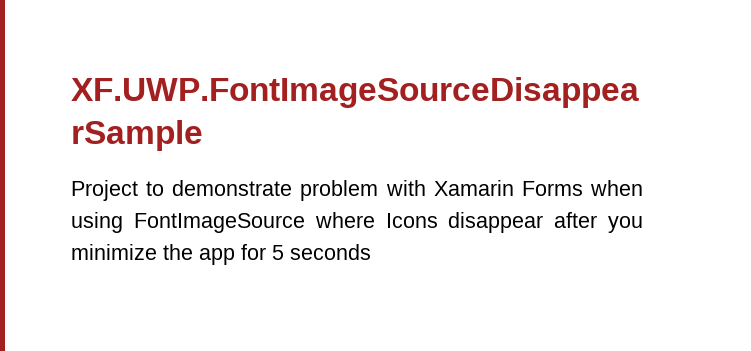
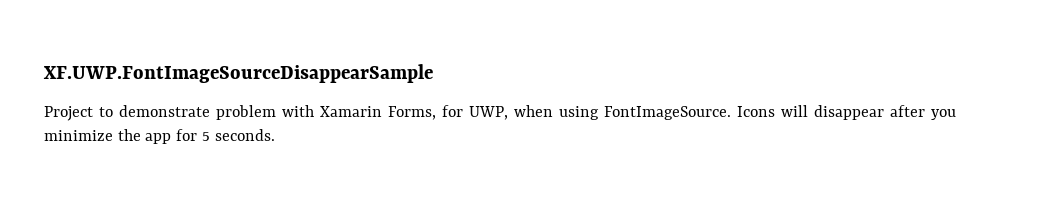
[521,180,644,196] [71,212,438,233] Forms when using FontImageSource where Icons -> [388,105,808,120] Forms, for UWP, when using FontImageSource. Icons will
[290,244,371,260] seconds -> [214,129,275,141] seconds.

